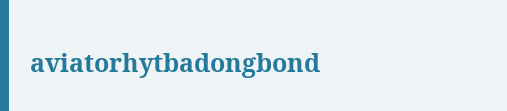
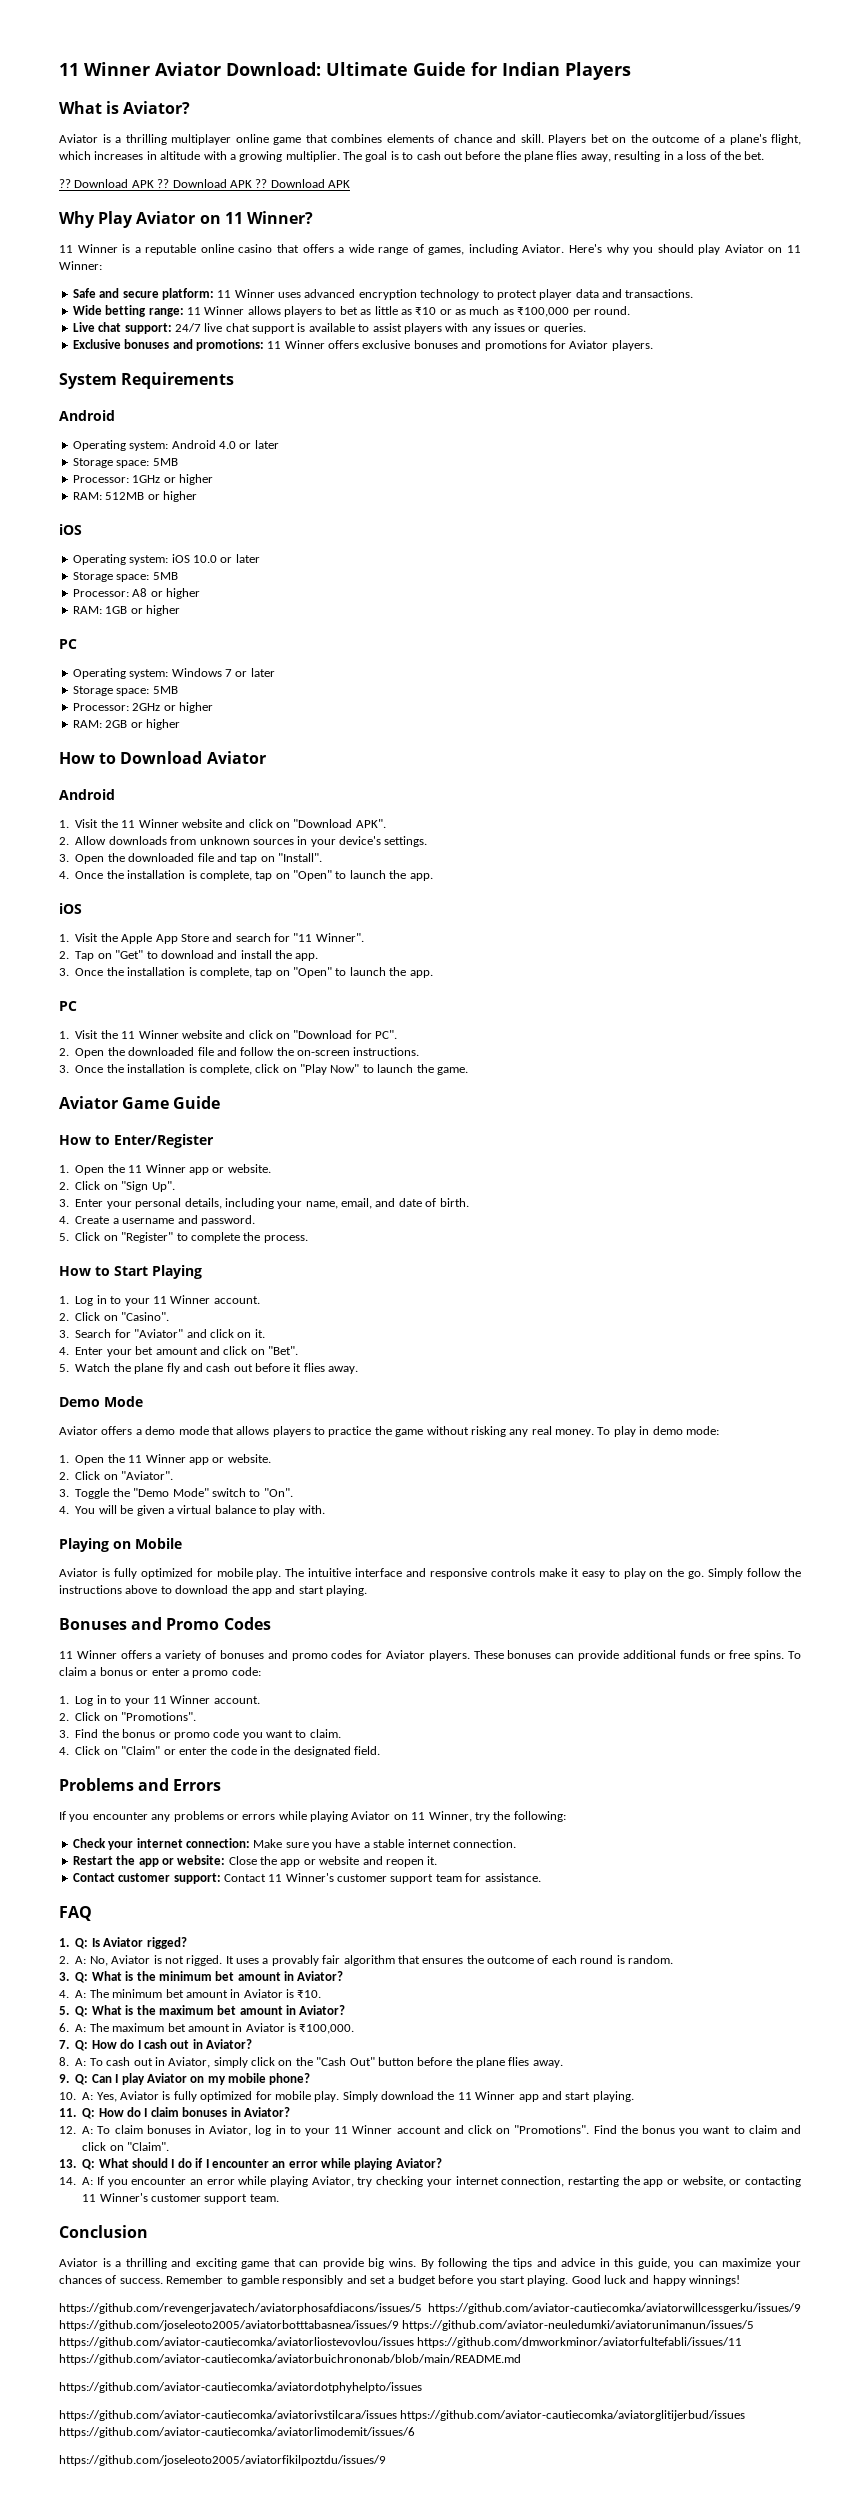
[30,53,320,78] aviatorhytbadongbond -> [59,62,631,80] [59,101,191,114] [59,134,801,145] [59,151,765,162] [59,179,350,188] [59,211,313,228] [59,244,802,255] [59,261,102,270] [72,288,694,300] [72,305,630,317] [72,322,586,334] [72,339,653,351] [59,372,235,389] [59,410,115,421] [72,440,279,451] [72,458,178,468] [72,474,213,485] [72,491,197,502] [59,524,82,535] [72,554,260,565] [72,572,178,582] [72,588,200,599] [72,605,180,616] [59,639,77,649] [72,668,275,679] [72,686,178,696] [72,702,213,713] [72,719,180,730] [59,751,266,764] [59,789,115,800] [59,819,386,828] [59,836,428,847] [59,853,323,864] [59,870,433,881] [59,903,82,914] [59,933,364,944] [59,950,319,961] [59,967,433,978] [59,1001,77,1011] [59,1030,398,1039] [59,1047,420,1058] [59,1064,468,1075] [59,1096,221,1109] [59,1134,214,1148] [59,1164,271,1175] [59,1181,175,1192] [59,1198,469,1209] [59,1215,255,1226] [59,1232,308,1243] [59,1265,202,1279] [59,1295,260,1306] [59,1312,170,1321] [59,1329,265,1338] [59,1346,299,1357] [59,1363,359,1374] [59,1396,143,1407] [59,1426,719,1437] [59,1454,271,1465] [59,1471,174,1480] [59,1488,293,1499] [59,1505,325,1516] [59,1538,182,1552] [59,1568,802,1579] [59,1585,367,1596] [59,1617,271,1630] [59,1650,802,1661] [59,1667,261,1678] [59,1695,260,1706] [59,1712,197,1721] [59,1729,341,1740] [59,1746,381,1757] [59,1778,222,1791] [59,1811,566,1822] [72,1838,516,1850] [72,1855,438,1867] [72,1873,541,1884] [59,1906,92,1921] [59,1937,187,1949] [59,1955,673,1966] [59,1971,344,1983] [59,1989,322,1998] [59,2005,346,2017] [59,2023,355,2034] [59,2039,253,2051] [59,2057,563,2068] [59,2073,311,2085] [59,2091,634,2102] [59,2107,290,2119] [59,2125,801,2136] [82,2142,169,2151] [59,2158,442,2170] [59,2176,801,2187] [82,2193,279,2204] [59,2225,148,2238] [59,2258,801,2269] [59,2275,741,2286] [59,2303,801,2314] [59,2320,755,2331] [59,2337,743,2348] [59,2354,521,2365] [59,2382,422,2393] [59,2410,746,2421] [59,2427,415,2438] [59,2455,386,2466] 11 Winner Aviator Download: Ultimate Guide for Indian Players // What is Aviator? // Aviator is a thrilling multiplayer online game that combines elements of chance and skill. Players bet on the outcome of a plane's flight, which increases in altitude with a growing multiplier. The goal is to cash out before the plane flies away, resulting in a loss of the bet. // ?? Download APK ?? Download APK ?? Download APK // Why Play Aviator on 11 Winner? // 11 Winner is a reputable online casino that offers a wide range of games, including Aviator. Here's why you should play Aviator on 11 Winner: // Safe and secure platform: 11 Winner uses advanced encryption technology to protect player data and transactions. // Wide betting range: 11 Winner allows players to bet as little as ₹10 or as much as ₹100,000 per round. // Live chat support: 24/7 live chat support is available to assist players with any issues or queries. // Exclusive bonuses and promotions: 11 Winner offers exclusive bonuses and promotions for Aviator players. // System Requirements // Android // Operating system: Android 4.0 or later // Storage space: 5MB // Processor: 1GHz or higher // RAM: 512MB or higher // iOS // Operating system: iOS 10.0 or later // Storage space: 5MB // Processor: A8 or higher // RAM: 1GB or higher // PC // Operating system: Windows 7 or later // Storage space: 5MB // Processor: 2GHz or higher // RAM: 2GB or higher // How to Download Aviator // Android // 1. Visit the 11 Winner website and click on "Download APK". // 2. Allow downloads from unknown sources in your device's settings. // 3. Open the downloaded file and tap on "Install". // 4. Once the installation is complete, tap on "Open" to launch the app. // iOS // 1. Visit the Apple App Store and search for "11 Winner". // 2. Tap on "Get" to download and install the app. // 3. Once the installation is complete, tap on "Open" to launch the app. // PC // 1. Visit the 11 Winner website and click on "Download for PC". // 2. Open the downloaded file and follow the on-screen instructions. // 3. Once the installation is complete, click on "Play Now" to launch the game. // Aviator Game Guide // How to Enter/Register // 1. Open the 11 Winner app or website. // 2. Click on "Sign Up". // 3. Enter your personal details, including your name, email, and date of birth. // 4. Create a username and password. // 5. Click on "Register" to complete the process. // How to Start Playing // 1. Log in to your 11 Winner account. // 2. Click on "Casino". // 3. Search for "Aviator" and click on it. // 4. Enter your bet amount and click on "Bet". // 5. Watch the plane fly and cash out before it flies away. // Demo Mode // Aviator offers a demo mode that allows players to practice the game without risking any real money. To play in demo mode: // 1. Open the 11 Winner app or website. // 2. Click on "Aviator". // 3. Toggle the "Demo Mode" switch to "On". // 4. You will be given a virtual balance to play with. // Playing on Mobile // Aviator is fully optimized for mobile play. The intuitive interface and responsive controls make it easy to play on the go. Simply follow the instructions above to download the app and start playing. // Bonuses and Promo Codes // 11 Winner offers a variety of bonuses and promo codes for Aviator players. These bonuses can provide additional funds or free spins. To claim a bonus or enter a promo code: // 1. Log in to your 11 Winner account. // 2. Click on "Promotions". // 3. Find the bonus or promo code you want to claim. // 4. Click on "Claim" or enter the code in the designated field. // Problems and Errors // If you encounter any problems or errors while playing Aviator on 11 Winner, try the following: // Check your internet connection: Make sure you have a stable internet connection. // Restart the app or website: Close the app or website and reopen it. // Contact customer support: Contact 11 Winner's customer support team for assistance. // FAQ // 1. Q: Is Aviator rigged? // 2. A: No, Aviator is not rigged. It uses a provably fair algorithm that ensures the outcome of each round is random. // 3. Q: What is the minimum bet amount in Aviator? // 4. A: The minimum bet amount in Aviator is ₹10. // 5. Q: What is the maximum bet amount in Aviator? // 6. A: The maximum bet amount in Aviator is ₹100,000. // 7. Q: How do I cash out in Aviator? // 8. A: To cash out in Aviator, simply click on the "Cash Out" button before the plane flies away. // 9. Q: Can I play Aviator on my mobile phone? // 10. A: Yes, Aviator is fully optimized for mobile play. Simply download the 11 Winner app and start playing. // 11. Q: How do I claim bonuses in Aviator? // 12. A: To claim bonuses in Aviator, log in to your 11 Winner account and click on "Promotions". Find the bonus you want to claim and click on "Claim". // 13. Q: What should I do if I encounter an error while playing Aviator? // 14. A: If you encounter an error while playing Aviator, try checking your internet connection, restarting the app or website, or contacting 11 Winner's customer support team. // Conclusion // Aviator is a thrilling and exciting game that can provide big wins. By following the tips and advice in this guide, you can maximize your chances of success. Remember to gamble responsibly and set a budget before you start playing. Good luck and happy winnings! // https://github.com/revengerjavatech/aviatorphosafdiacons/issues/5 https://github.com/aviator-cautiecomka/aviatorwillcessgerku/issues/9 https://github.com/joseleoto2005/aviatorbotttabasnea/issues/9 https://github.com/aviator-neuledumki/aviatorunimanun/issues/5 https://github.com/aviator-cautiecomka/aviatorliostevovlou/issues https://github.com/dmworkminor/aviatorfultefabli/issues/11 https://github.com/aviator-cautiecomka/aviatorbuichrononab/blob/main/README.md // https://github.com/aviator-cautiecomka/aviatordotphyhelpto/issues // https://github.com/aviator-cautiecomka/aviatorivstilcara/issues https://github.com/aviator-cautiecomka/aviatorglitijerbud/issues https://github.com/aviator-cautiecomka/aviatorlimodemit/issues/6 // https://github.com/joseleoto2005/aviatorfikilpoztdu/issues/9

